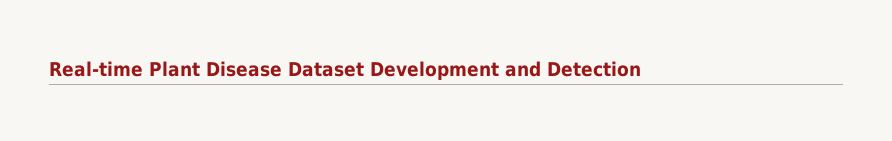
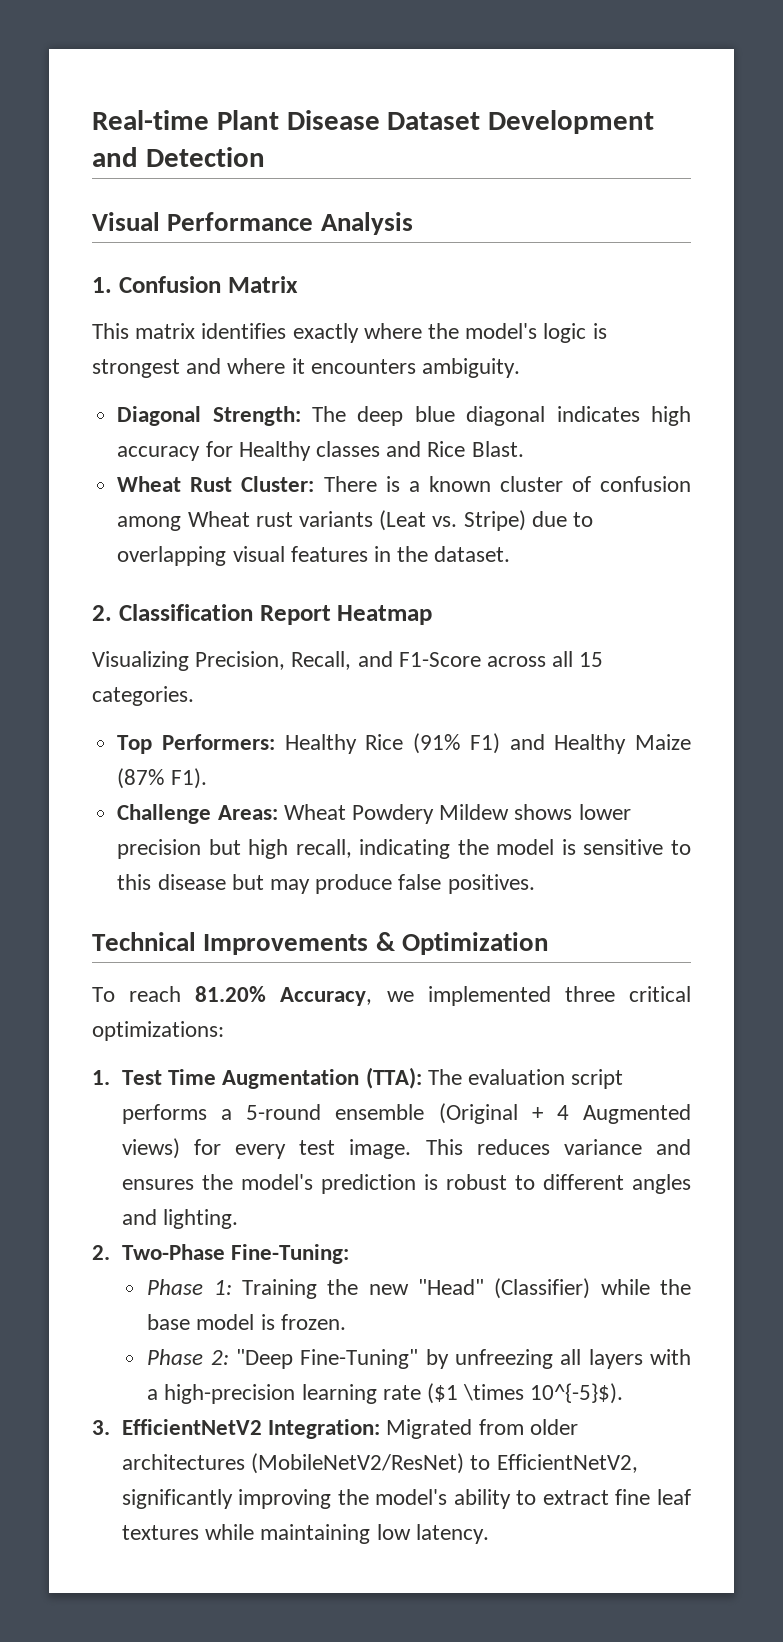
(641, 69) none -> [92,212,413,235] [92,276,298,293] [92,323,607,343] [92,358,521,378] [117,406,691,426] [117,441,524,461] [117,476,691,492] [117,510,593,531] [117,546,511,566] [92,604,433,625] [92,651,604,671] [92,686,194,706] [117,733,691,754] [117,768,207,789] [117,804,631,824] [117,839,692,859] [117,874,535,894] [92,932,548,955] [92,986,691,1006] [92,1021,224,1041] [92,1067,624,1089] [121,1103,691,1124] [121,1138,692,1159] [121,1174,691,1194] [121,1209,239,1229] [92,1244,350,1264] [147,1278,691,1299] [147,1314,346,1330] [147,1349,691,1369] [147,1383,624,1404] [92,1419,578,1439] [121,1453,638,1474] [121,1489,691,1509] [121,1524,489,1544] // Visual Performance Analysis // 1. Confusion Matrix // This matrix identifies exactly where the model's logic is strongest and where it encounters ambiguity. // Diagonal Strength: The deep blue diagonal indicates high accuracy for Healthy classes and Rice Blast. // Wheat Rust Cluster: There is a known cluster of confusion among Wheat rust variants (Leat vs. Stripe) due to overlapping visual features in the dataset. // 2. Classification Report Heatmap // Visualizing Precision, Recall, and F1-Score across all 15 categories. // Top Performers: Healthy Rice (91% F1) and Healthy Maize (87% F1). // Challenge Areas: Wheat Powdery Mildew shows lower precision but high recall, indicating the model is sensitive to this disease but may produce false positives. // Technical Improvements & Optimization // To reach 81.20% Accuracy, we implemented three critical optimizations: // 1. Test Time Augmentation (TTA): The evaluation script performs a 5-round ensemble (Original + 4 Augmented views) for every test image. This reduces variance and ensures the model's prediction is robust to different angles and lighting. // 2. Two-Phase Fine-Tuning: // Phase 1: Training the new "Head" (Classifier) while the base model is frozen. // Phase 2: "Deep Fine-Tuning" by unfreezing all layers with a high-precision learning rate ($1 \times 10^{-5}$). // 3. EfficientNetV2 Integration: Migrated from older architectures (MobileNetV2/ResNet) to EfficientNetV2, significantly improving the model's ability to extract fine leaf textures while maintaining low latency.

